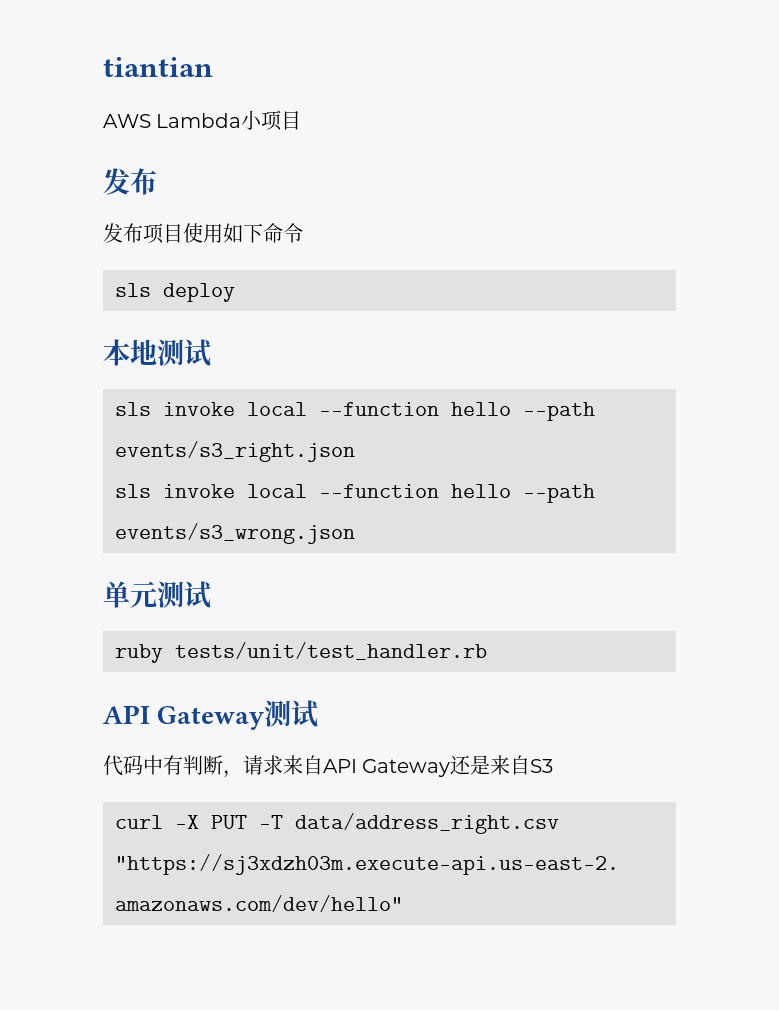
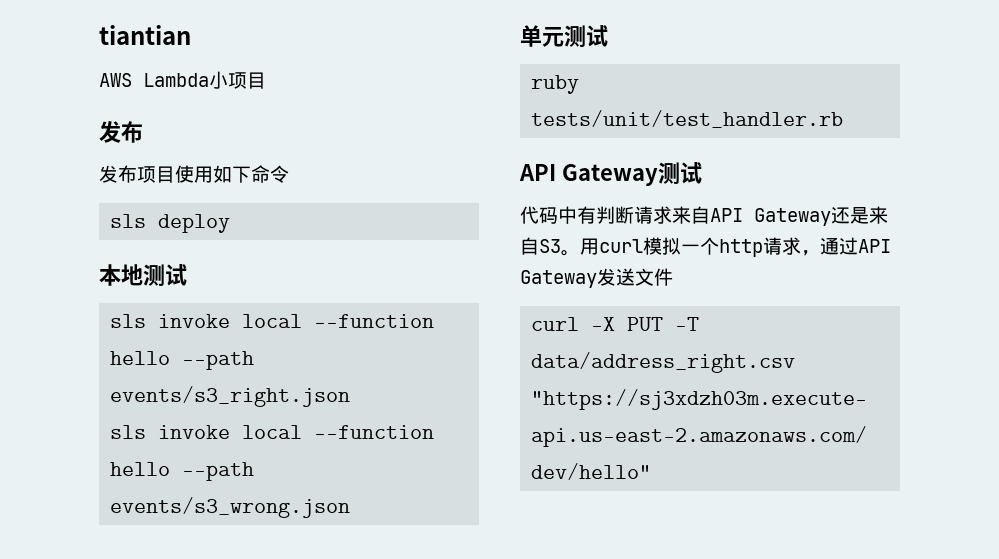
[223,770,243,778] ， -> (634, 215) none
(554, 766) none -> [561,237,891,257] [520,268,673,288] 。用curl模拟一个http请求，通过API Gateway发送文件

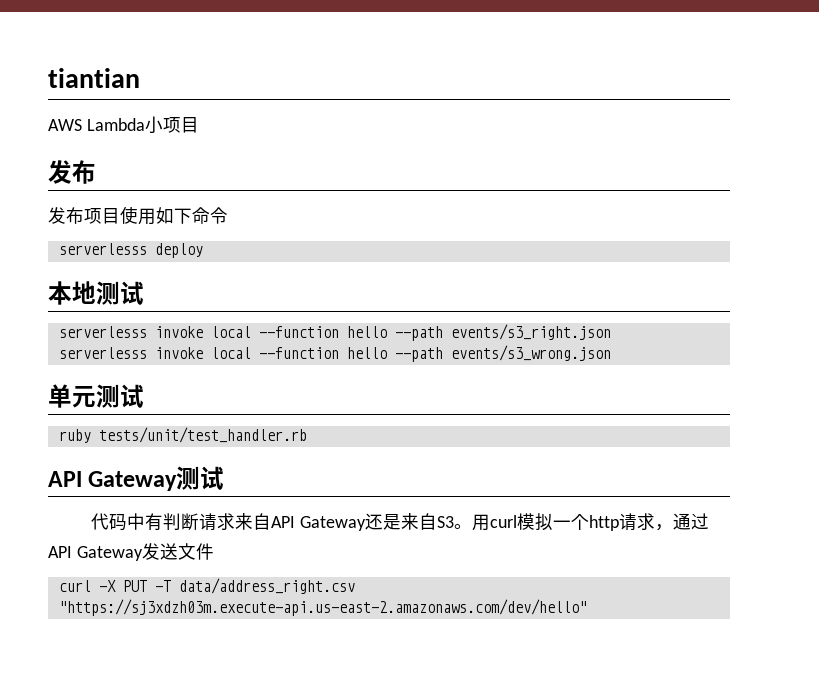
[110,214,147,228] sls -> [58,243,147,255] serverlesss
[110,314,147,328] sls -> [58,326,147,338] serverlesss
[110,425,147,439] sls -> [58,347,147,359] serverlesss

